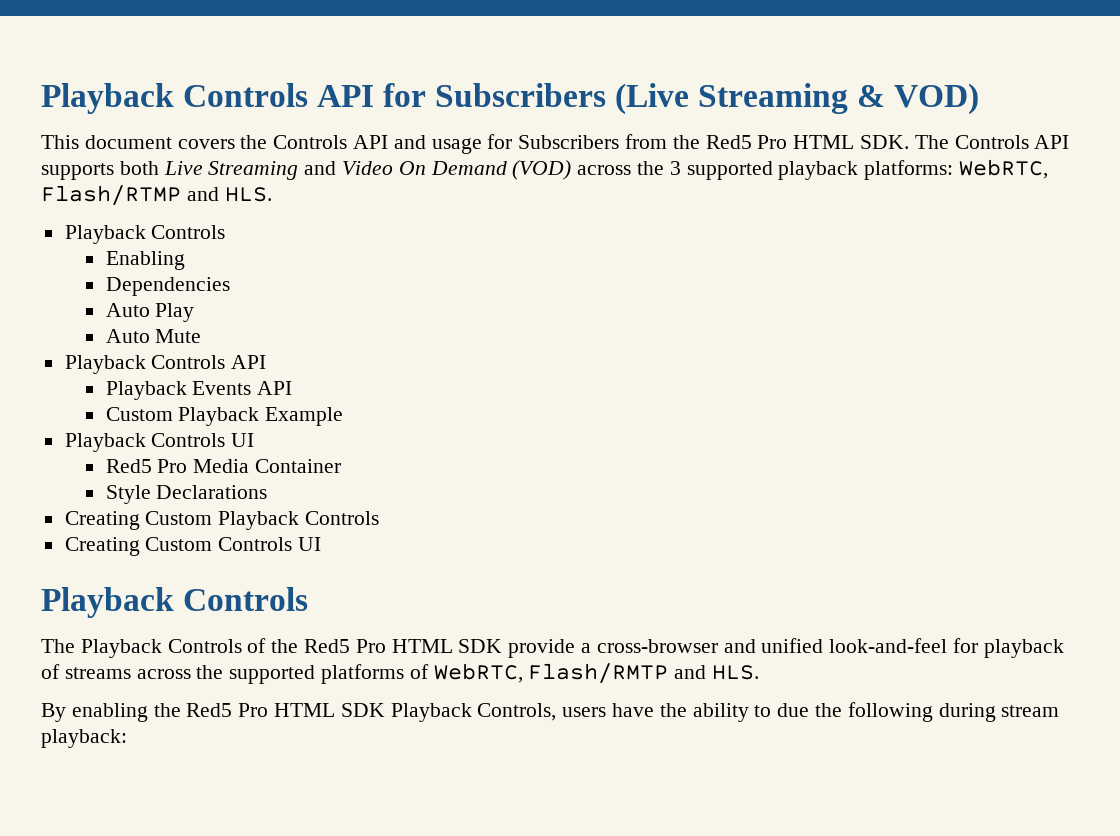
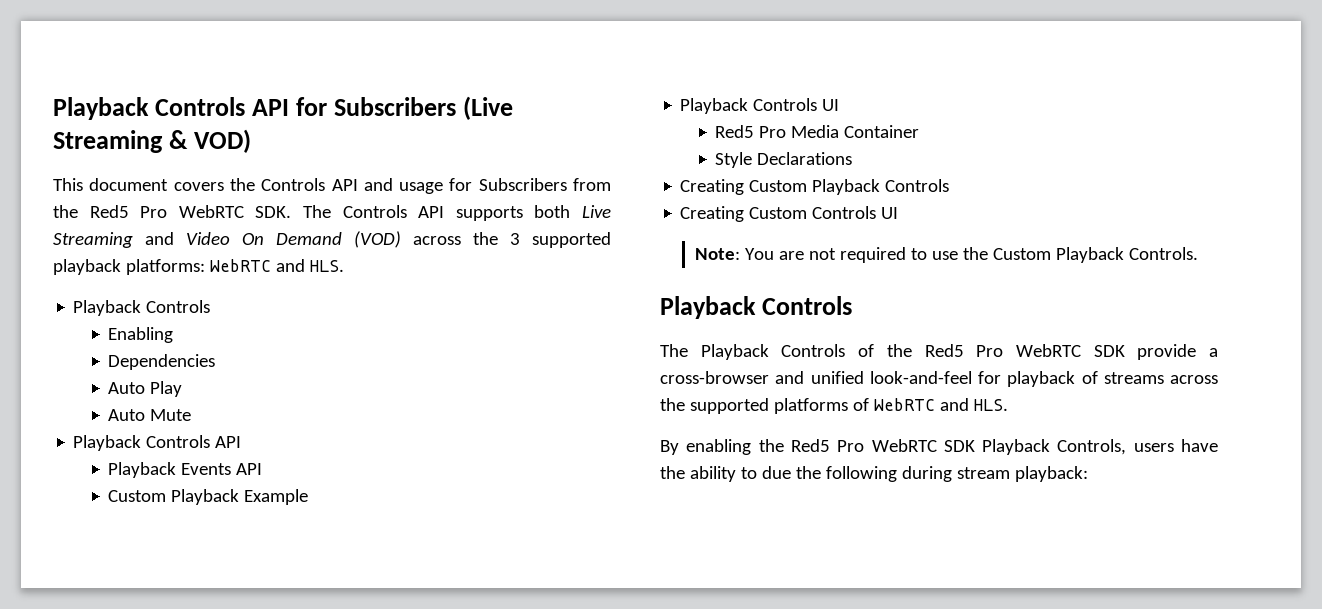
[793,135,855,149] HTML -> [178,205,244,218] WebRTC
[959,159,1049,179] [41,185,181,206] WebRTC, Flash/RTMP -> [209,259,271,272] WebRTC
(322, 544) none -> [695,247,1199,263] // Note: You are not required to use the Custom Playback Controls.
[391,639,453,653] HTML -> [1015,344,1081,357] WebRTC
[433,663,669,684] WebRTC, Flash/RMTP -> [873,398,935,411] WebRTC
[274,703,336,717] HTML -> [871,439,937,452] WebRTC

